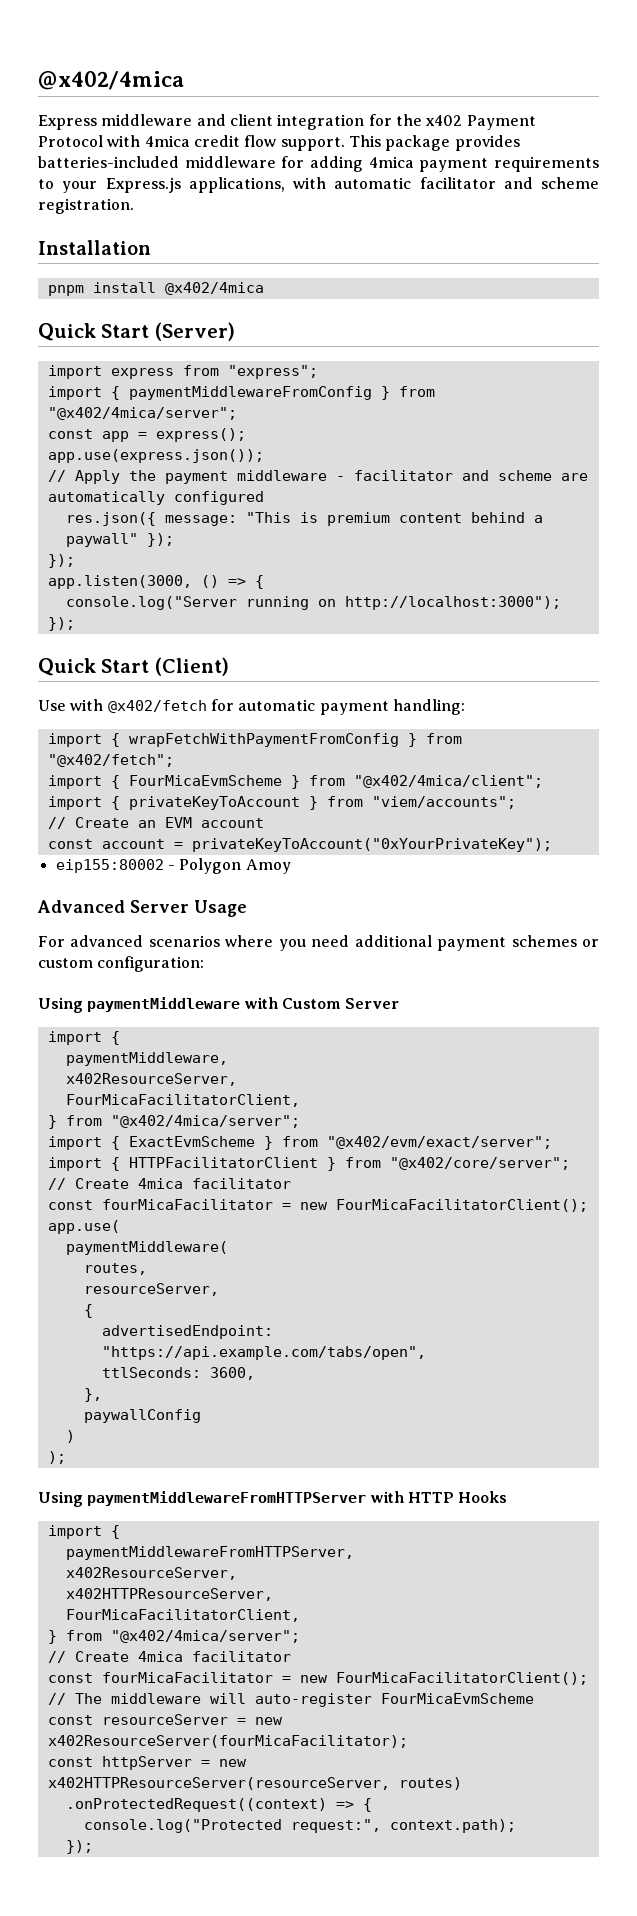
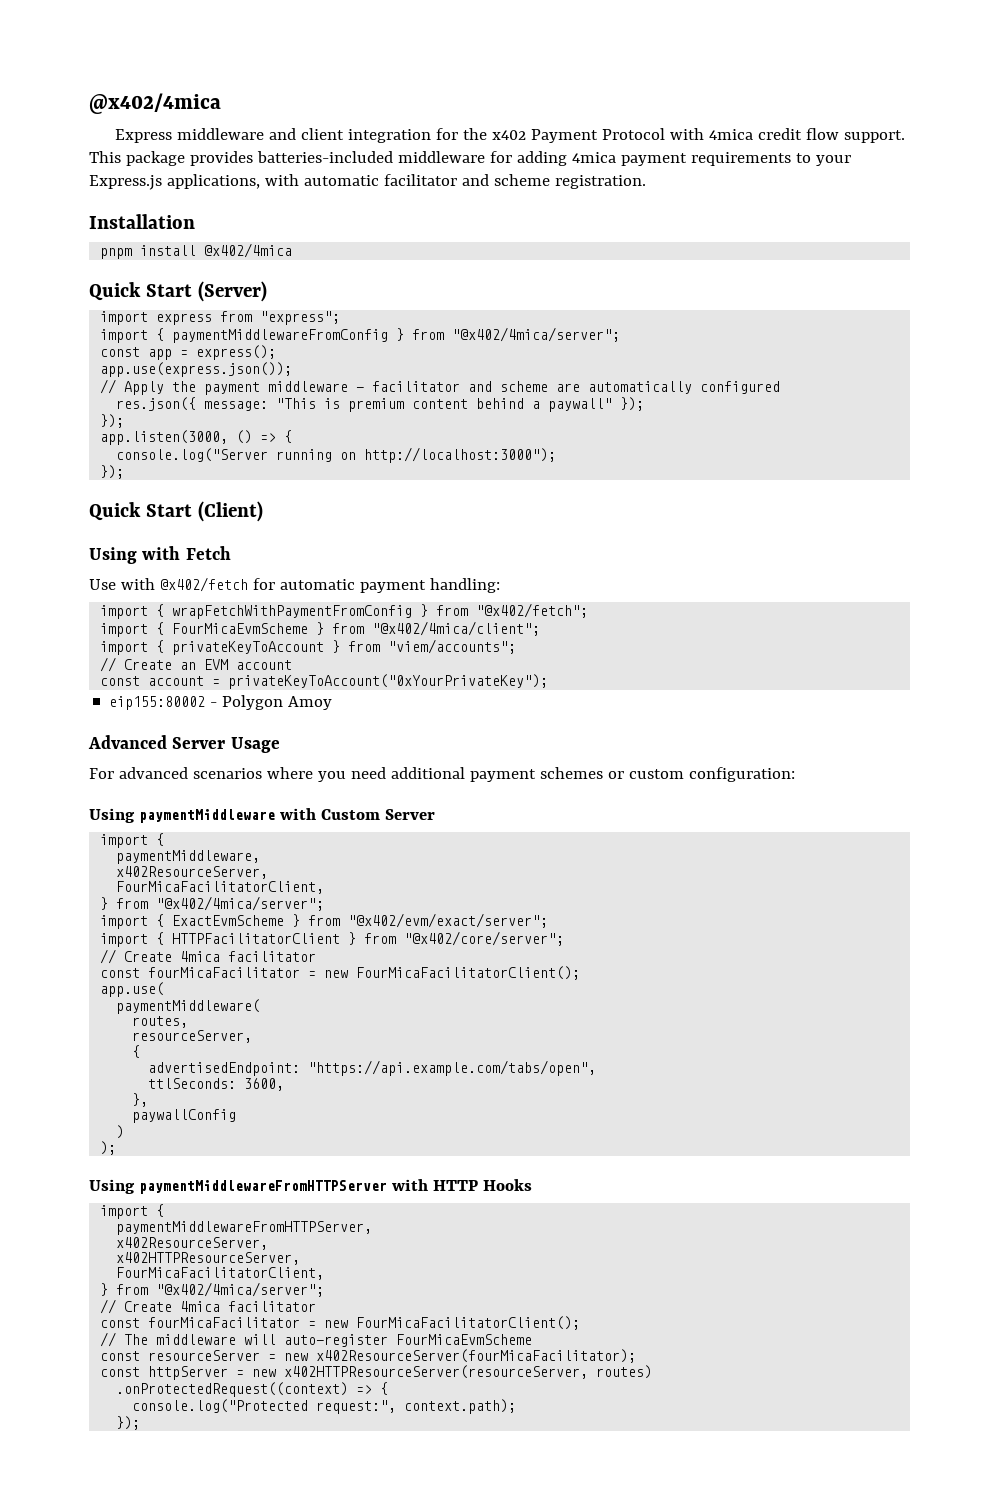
(229, 666) none -> [89,546,231,564] // Using with Fetch

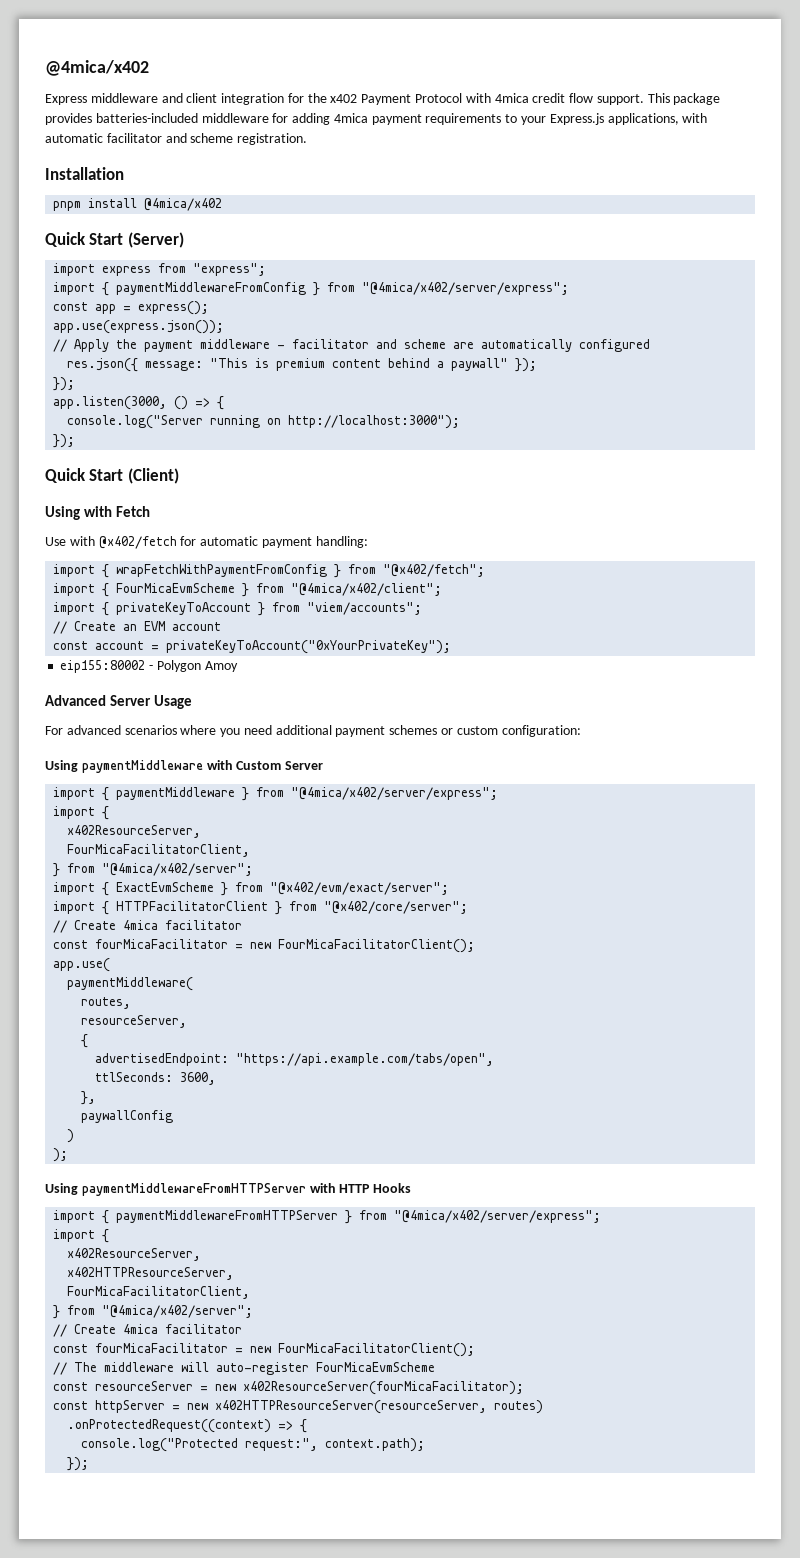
[89,93,221,114] @x402/4mica -> [45,60,149,76] @4mica/x402
[204,243,293,258] @x402/4mica -> [144,198,223,211] @4mica/x402
[452,327,621,342] "@x402/4mica/server"; -> [362,282,570,295] "@4mica/x402/server/express";
[372,621,541,636] "@x402/4mica/client"; -> [291,583,443,596] "@4mica/x402/client";
[116,850,261,864] // paymentMiddleware, -> [116,787,499,801] [53,806,110,820] paymentMiddleware } from "@4mica/x402/server/express"; // import {
[156,896,325,911] "@x402/4mica/server"; -> [102,863,254,876] "@4mica/x402/server";
[116,1221,373,1235] // paymentMiddlewareFromHTTPServer, -> [116,1210,602,1224] [53,1229,110,1243] paymentMiddlewareFromHTTPServer } from "@4mica/x402/server/express"; // import {
[156,1282,325,1297] "@x402/4mica/server"; -> [102,1305,254,1318] "@4mica/x402/server";

